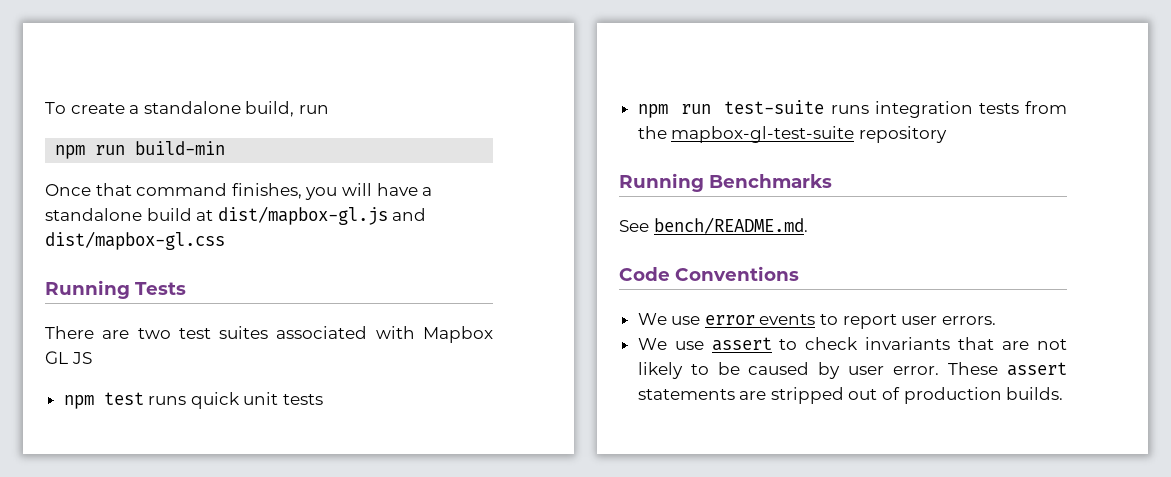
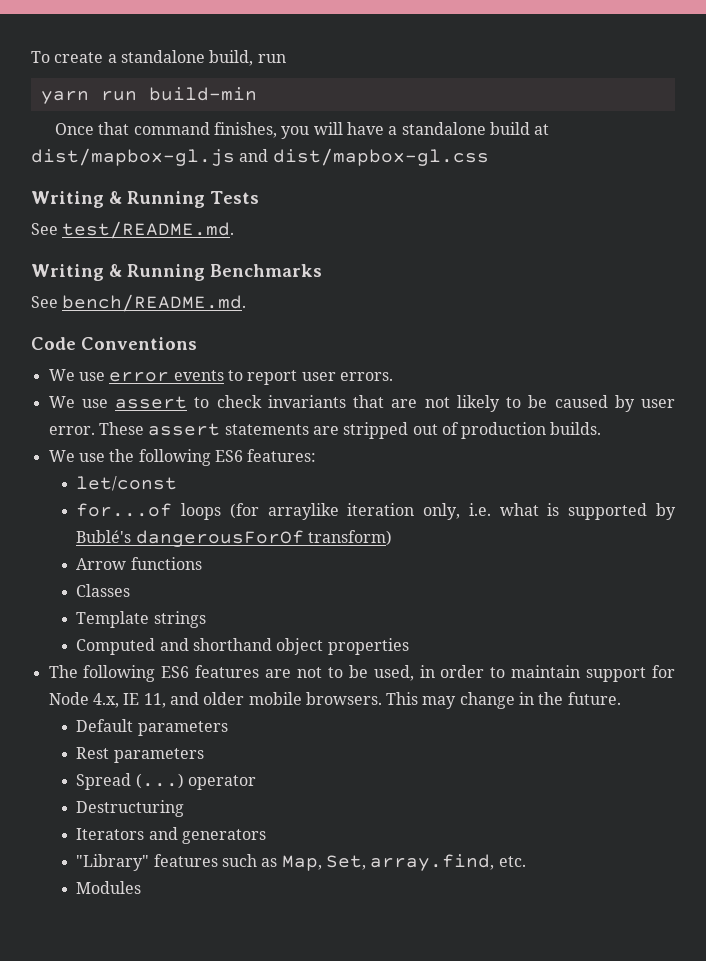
[55,145,86,159] npm -> [40,91,89,104] yarn
(225, 240) none -> [31,191,122,208] Writing &
[45,326,493,343] [45,351,92,364] [63,392,324,409] [637,100,1067,118] [637,126,947,143] There are two test suites associated with Mapbox GL JS // npm test runs quick unit tests // npm run test-suite runs integration tests from the mapbox-gl-test-suite repository // -> [31,221,235,239] [31,264,122,281] See test/README.md. // Writing &
(1064, 393) none -> [48,449,317,466] [76,476,178,491] [76,503,677,520] [76,530,392,547] [76,557,202,570] [76,584,131,597] [76,611,206,628] [76,638,409,655] [48,665,675,682] [48,692,621,709] [76,719,228,736] [76,747,204,763] [76,773,256,790] [76,800,185,817] [76,827,266,844] [76,854,526,871] [76,881,142,894] // We use the following ES6 features: // let/const // for...of loops (for arraylike iteration only, i.e. what is supported by Bublé's dangerousForOf transform) // Arrow functions // Classes // Template strings // Computed and shorthand object properties // The following ES6 features are not to be used, in order to maintain support for Node 4.x, IE 11, and older mobile browsers. This may change in the future. // Default parameters // Rest parameters // Spread (...) operator // Destructuring // Iterators and generators // "Library" features such as Map, Set, array.find, etc. // Modules

